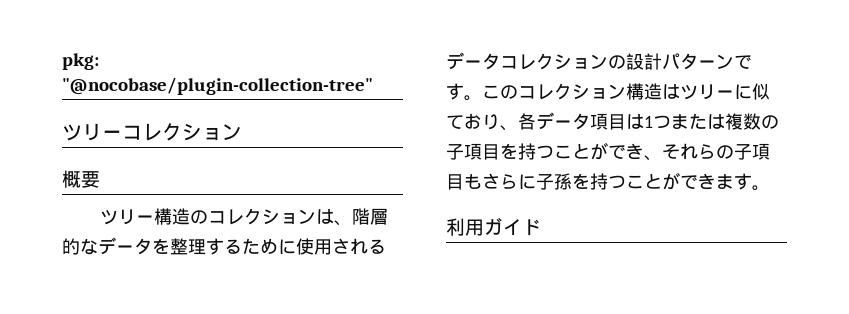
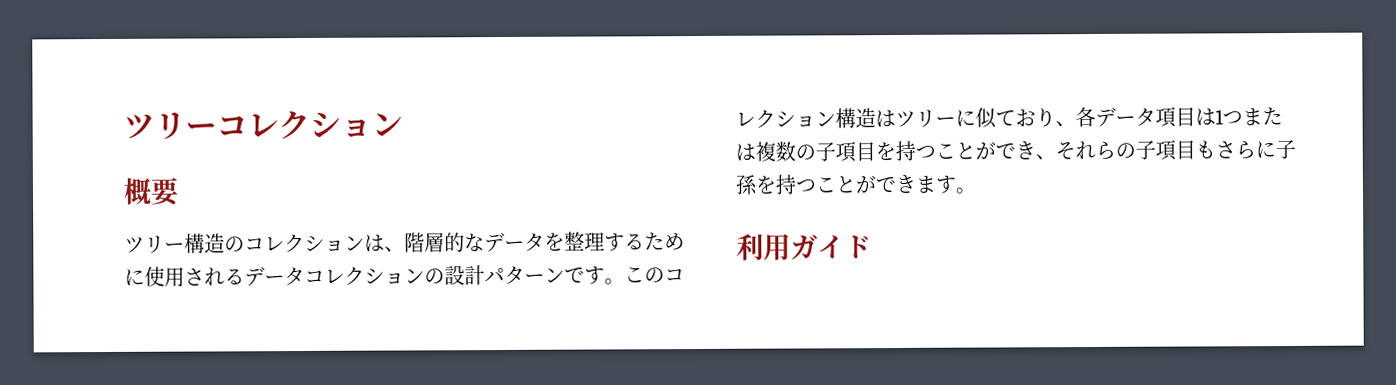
[62,53,99,70] [62,77,373,95] pkg: "@nocobase/plugin-collection-tree" // -> (123, 126) none

